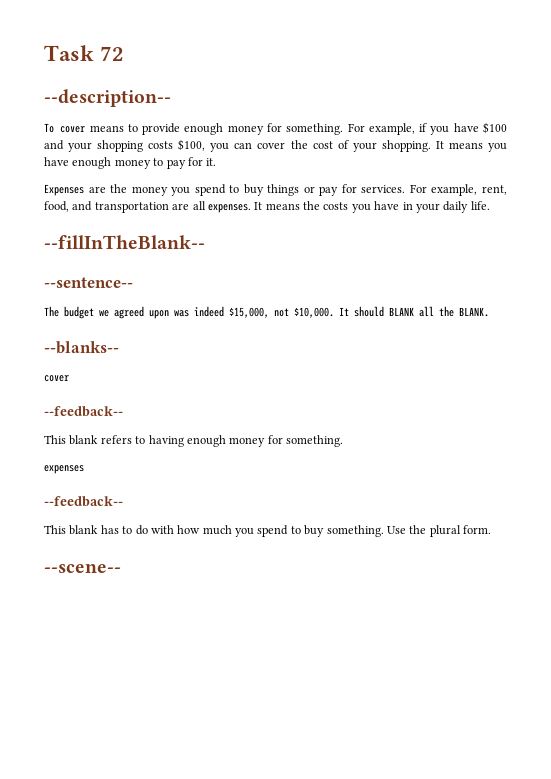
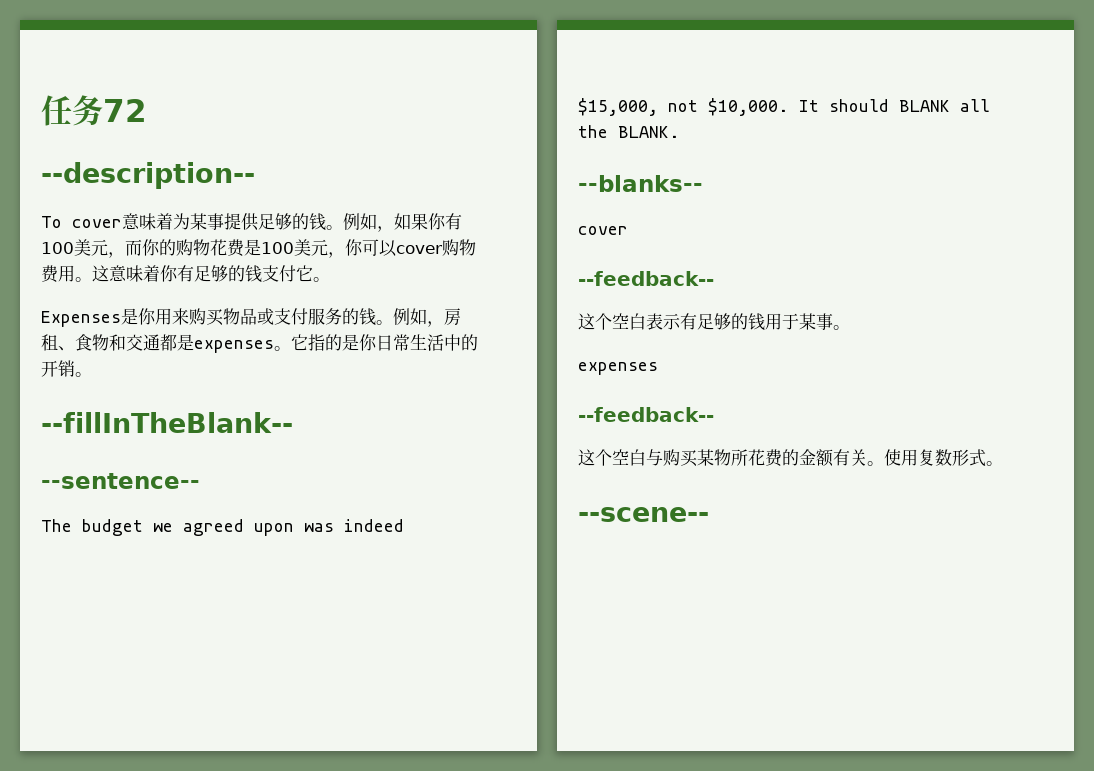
[44,45,94,61] Task -> [41,95,103,126] 任务
[89,122,507,135] [44,139,507,152] [44,157,217,169] [44,184,508,196] [44,201,490,213] means to provide enough money for something. For example, if you have $100 and your shopping costs $100, you can cover the cost of your shopping. It means you have enough money to pay for it. // Expenses are the money you spend to buy things or pay for services. For example, rent, food, and transportation are all expenses. It means the costs you have in your daily life. -> [122,213,462,232] [41,239,476,258] [41,265,330,283] [41,308,461,327] [41,334,478,353] [41,360,92,377] 意味着为某事提供足够的钱。例如，如果你有100美元，而你的购物花费是100美元，你可以cover购物费用。这意味着你有足够的钱支付它。 // Expenses是你用来购买物品或支付服务的钱。例如，房租、食物和交通都是expenses。它指的是你日常生活中的开销。
[44,435,343,447] [44,465,84,474] [44,496,123,507] [44,525,491,537] This blank refers to having enough money for something. // expenses // --feedback-- // This blank has to do with how much you spend to buy something. Use the plural form. -> [578,313,850,331] [578,362,658,375] [578,407,714,422] [578,449,1003,467] 这个空白表示有足够的钱用于某事。 // expenses // --feedback-- // 这个空白与购买某物所花费的金额有关。使用复数形式。

